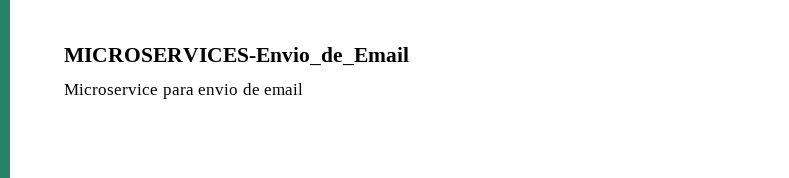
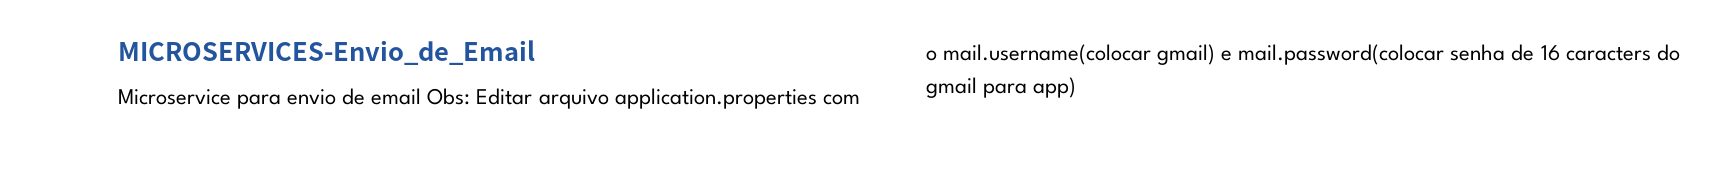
(304, 89) none -> [427,88,860,109] [926,44,1680,65] [926,77,1077,98] Obs: Editar arquivo application.properties com o mail.username(colocar gmail) e mail.password(colocar senha de 16 caracters do gmail para app)

